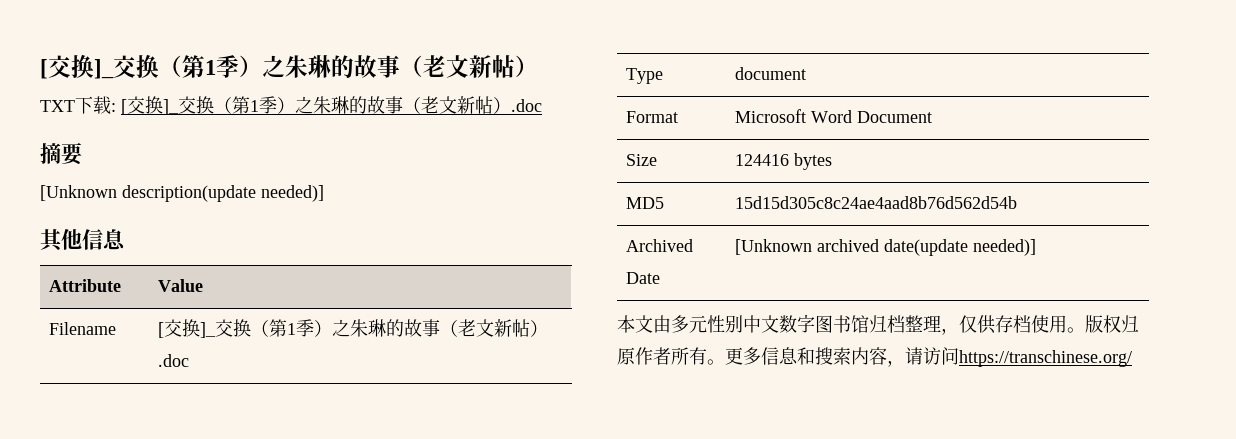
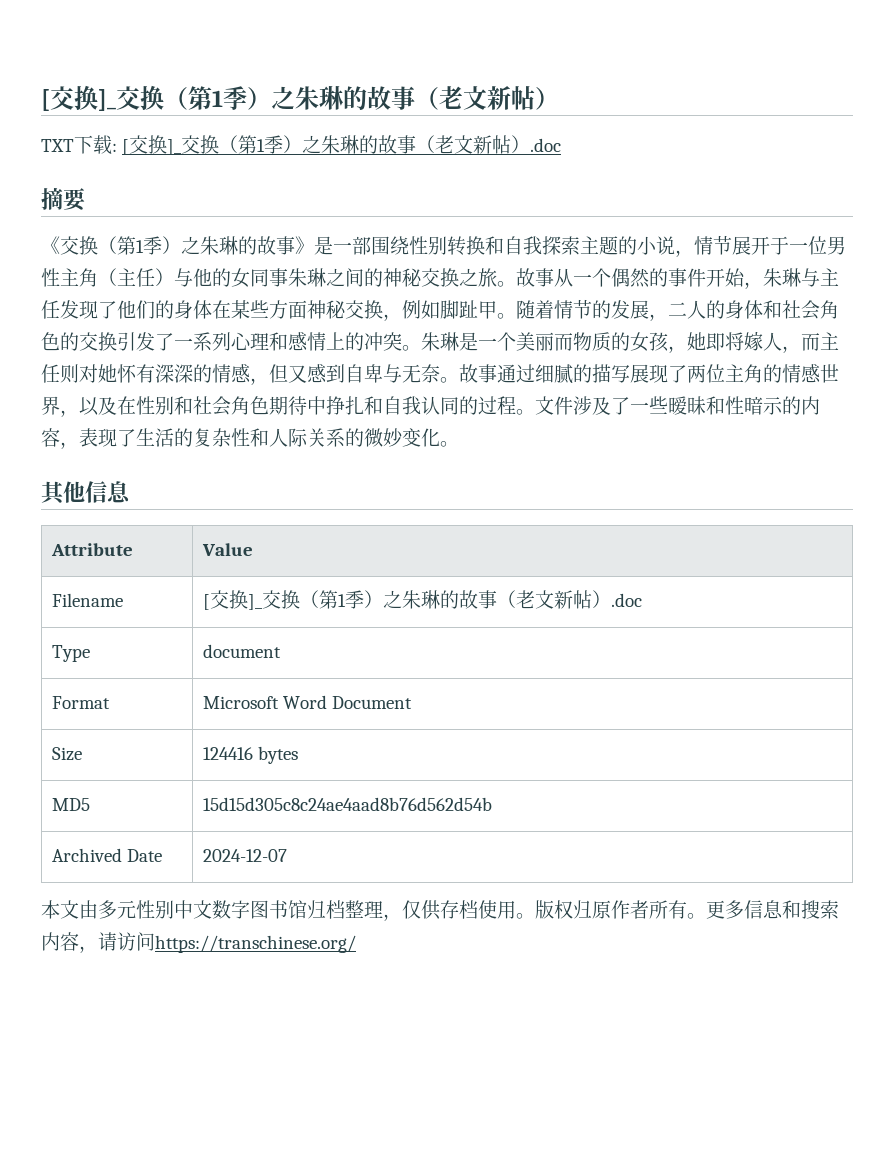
[40,185,324,202] [Unknown description(update needed)] -> [41,235,846,257] [41,268,839,289] [41,299,839,321] [41,331,839,353] [41,364,839,385] [41,396,820,417] [41,428,459,449] 《交换（第1季）之朱琳的故事》是一部围绕性别转换和自我探索主题的小说，情节展开于一位男性主角（主任）与他的女同事朱琳之间的神秘交换之旅。故事从一个偶然的事件开始，朱琳与主任发现了他们的身体在某些方面神秘交换，例如脚趾甲。随着情节的发展，二人的身体和社会角色的交换引发了一系列心理和感情上的冲突。朱琳是一个美丽而物质的女孩，她即将嫁人，而主任则对她怀有深深的情感，但又感到自卑与无奈。故事通过细腻的描写展现了两位主角的情感世界，以及在性别和社会角色期待中挣扎和自我认同的过程。文件涉及了一些暧昧和性暗示的内容，表现了生活的复杂性和人际关系的微妙变化。
[735,239,1037,256] [Unknown archived date(update needed)] -> [203,849,288,862] 2024-12-07

